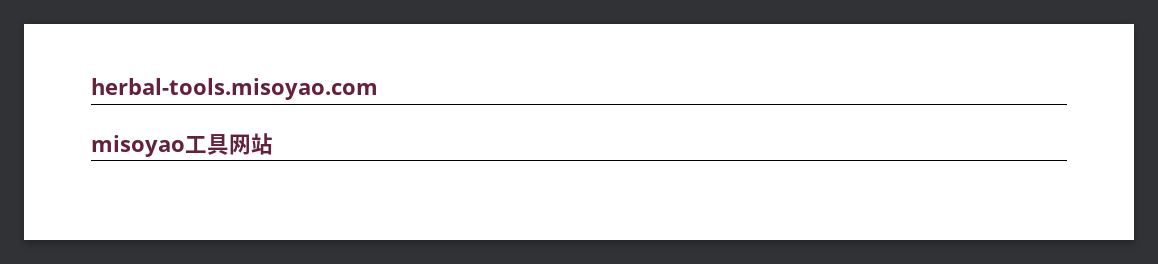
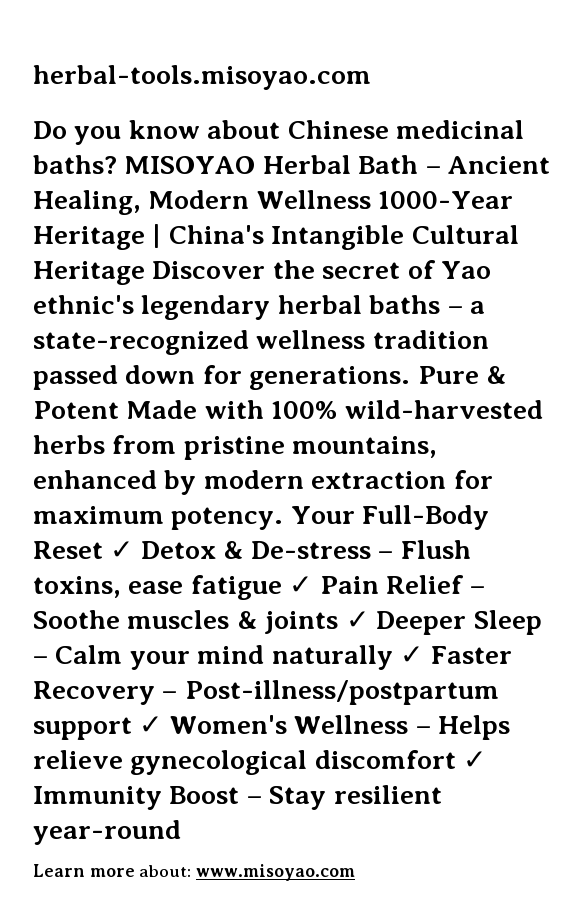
[91,133,273,157] misoyao工具网站 -> [33,120,525,145] [33,155,551,174] [33,190,514,215] [33,224,519,250] [33,260,492,285] [33,295,486,320] [33,330,489,355] [33,365,507,390] [33,400,543,419] [33,435,438,460] [33,470,493,495] [33,505,490,530] [33,540,471,559] [33,575,485,600] [33,610,542,635] [33,645,512,670] [33,680,499,705] [33,715,511,740] [33,750,487,775] [33,785,442,810] [33,820,181,845] [33,864,356,881] Do you know about Chinese medicinal baths? MISOYAO Herbal Bath – Ancient Healing, Modern Wellness 1000-Year Heritage | China's Intangible Cultural Heritage Discover the secret of Yao ethnic's legendary herbal baths – a state-recognized wellness tradition passed down for generations. Pure & Potent Made with 100% wild-harvested herbs from pristine mountains, enhanced by modern extraction for maximum potency. Your Full-Body Reset ✓ Detox & De-stress – Flush toxins, ease fatigue ✓ Pain Relief – Soothe muscles & joints ✓ Deeper Sleep – Calm your mind naturally ✓ Faster Recovery – Post-illness/postpartum support ✓ Women's Wellness – Helps relieve gynecological discomfort ✓ Immunity Boost – Stay resilient year-round // Learn more about: www.misoyao.com

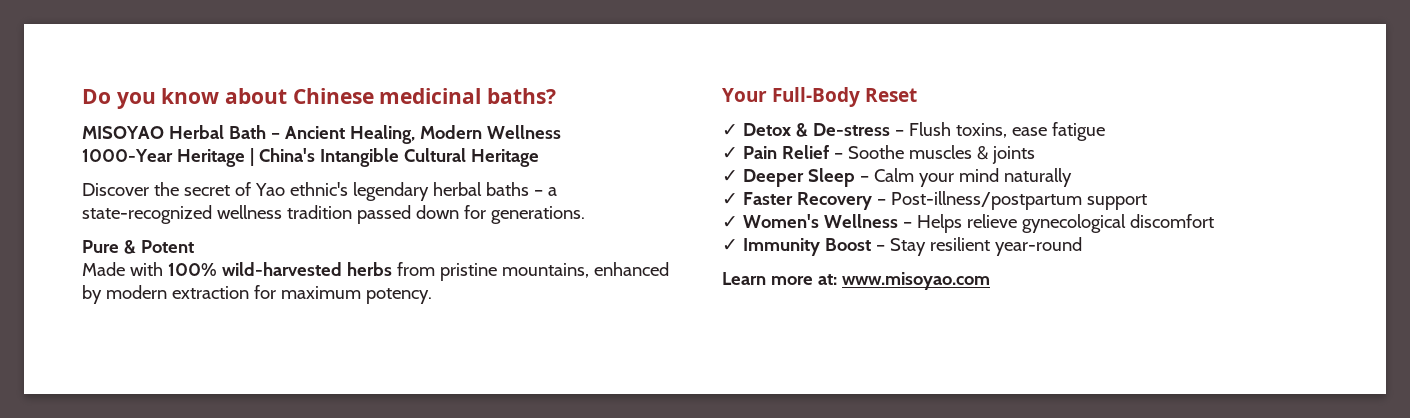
[33,65,371,90] herbal-tools.misoyao.com // -> (82, 96) none
(117, 164) none -> (557, 96) //
(371, 199) none -> (561, 132) //
(145, 273) none -> (539, 158) //
(411, 378) none -> (585, 215) //
(119, 410) none -> (194, 246) //
(284, 518) none -> (432, 296) //
(103, 550) none -> (918, 95) //
(282, 587) none -> (1105, 131) //
(339, 622) none -> (1035, 155) //
(393, 657) none -> (1072, 177) //
(132, 728) none -> (1147, 202) //
(456, 759) none -> (1214, 221) //
[139,865,192,877] about: -> [817,274,837,285] at:

